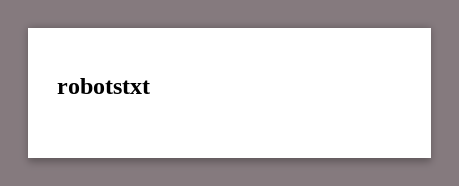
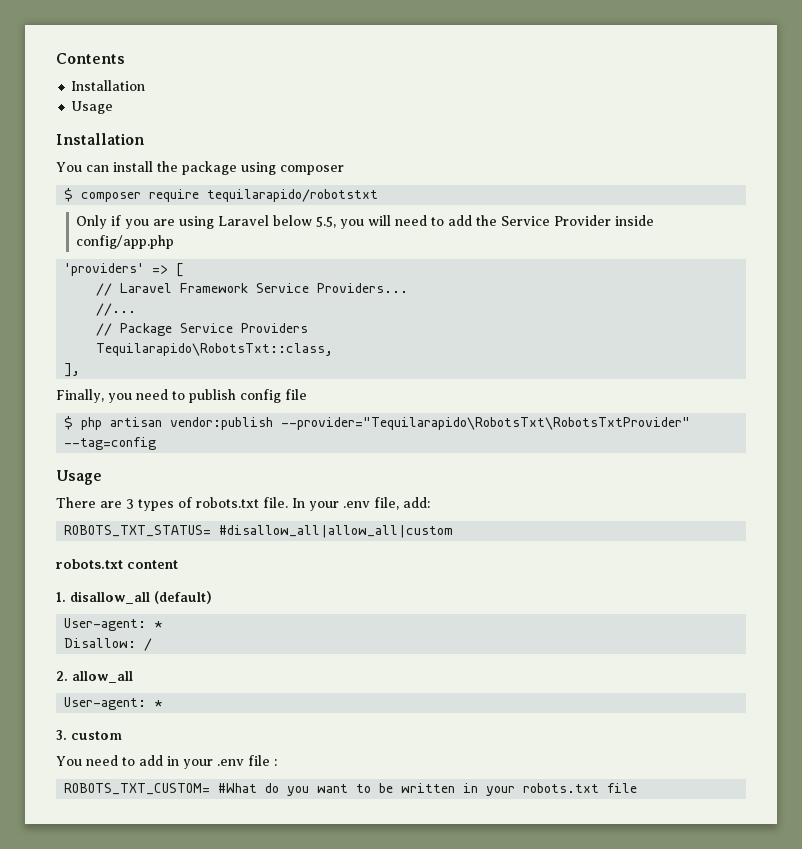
[57,78,150,94] robotstxt -> [56,53,125,64] [71,80,146,91] [71,101,114,114] [56,133,144,145] [56,161,344,175] [64,188,379,202] [76,215,655,229] [76,235,175,249] [64,263,185,277] [96,283,409,296] [96,303,137,316] [96,323,309,336] [96,343,334,356] [64,363,81,377] [56,389,307,403] [64,416,691,430] [64,437,157,450] [56,470,102,485] [56,497,430,511] [64,525,454,538] [56,559,178,569] [56,591,212,604] [64,618,163,631] [64,638,153,651] [56,671,133,683] [64,697,163,710] [56,730,122,740] [56,755,277,769] [64,783,638,796] Contents // Installation // Usage // Installation // You can install the package using composer // $ composer require tequilarapido/robotstxt // Only if you are using Laravel below 5.5, you will need to add the Service Provider inside config/app.php // 'providers' => [ // // Laravel Framework Service Providers... // //... // // Package Service Providers // Tequilarapido\RobotsTxt::class, // ], // Finally, you need to publish config file // $ php artisan vendor:publish --provider="Tequilarapido\RobotsTxt\RobotsTxtProvider" --tag=config // Usage // There are 3 types of robots.txt file. In your .env file, add: // ROBOTS_TXT_STATUS= #disallow_all|allow_all|custom // robots.txt content // 1. disallow_all (default) // User-agent: * // Disallow: / // 2. allow_all // User-agent: * // 3. custom // You need to add in your .env file : // ROBOTS_TXT_CUSTOM= #What do you want to be written in your robots.txt file

